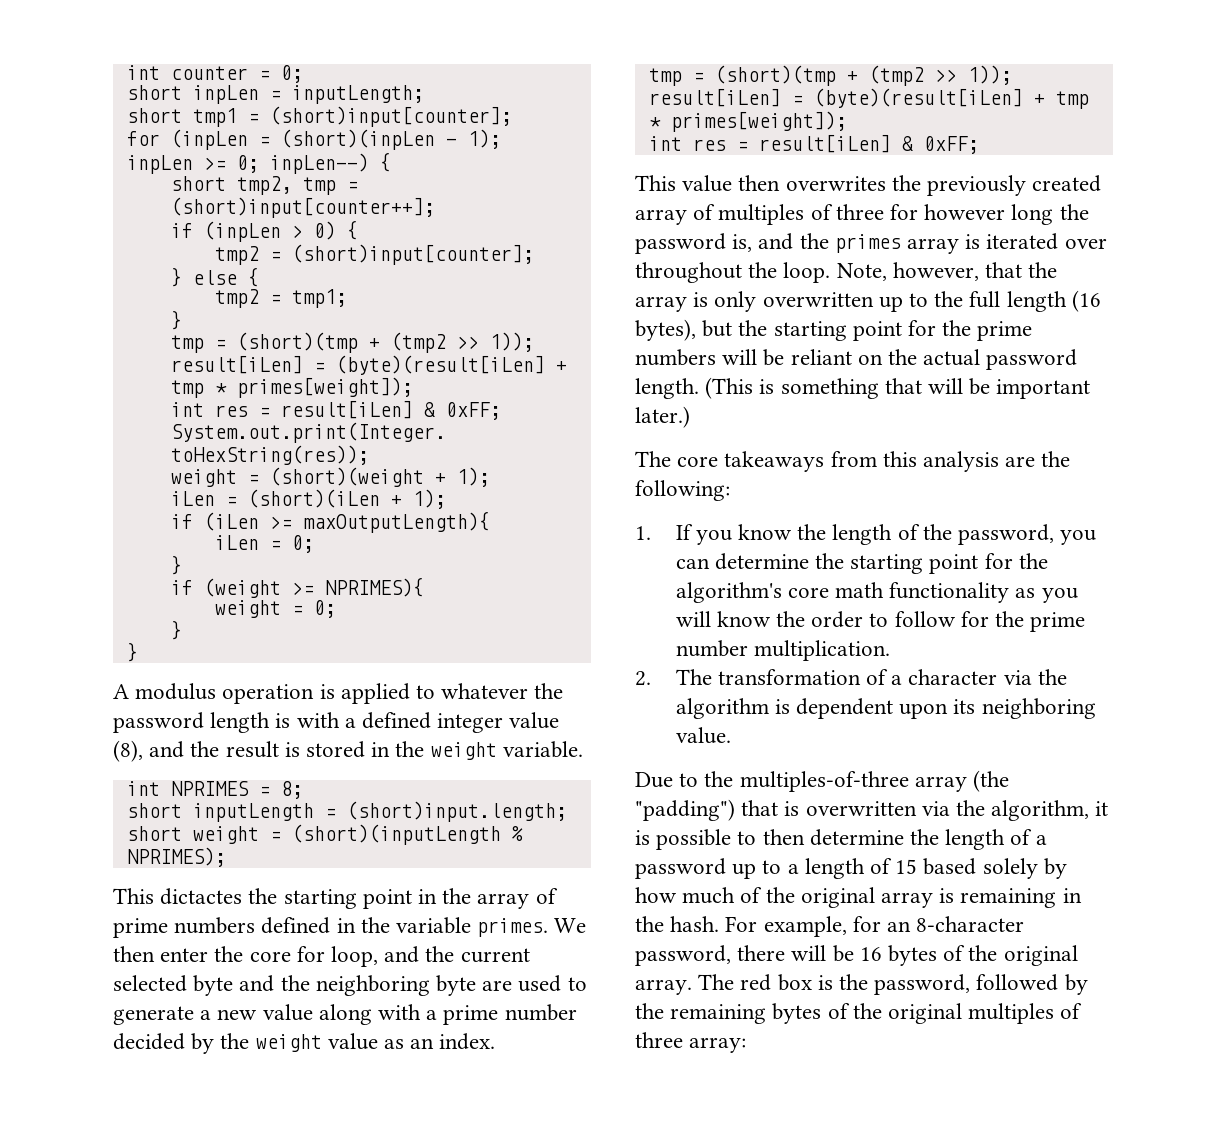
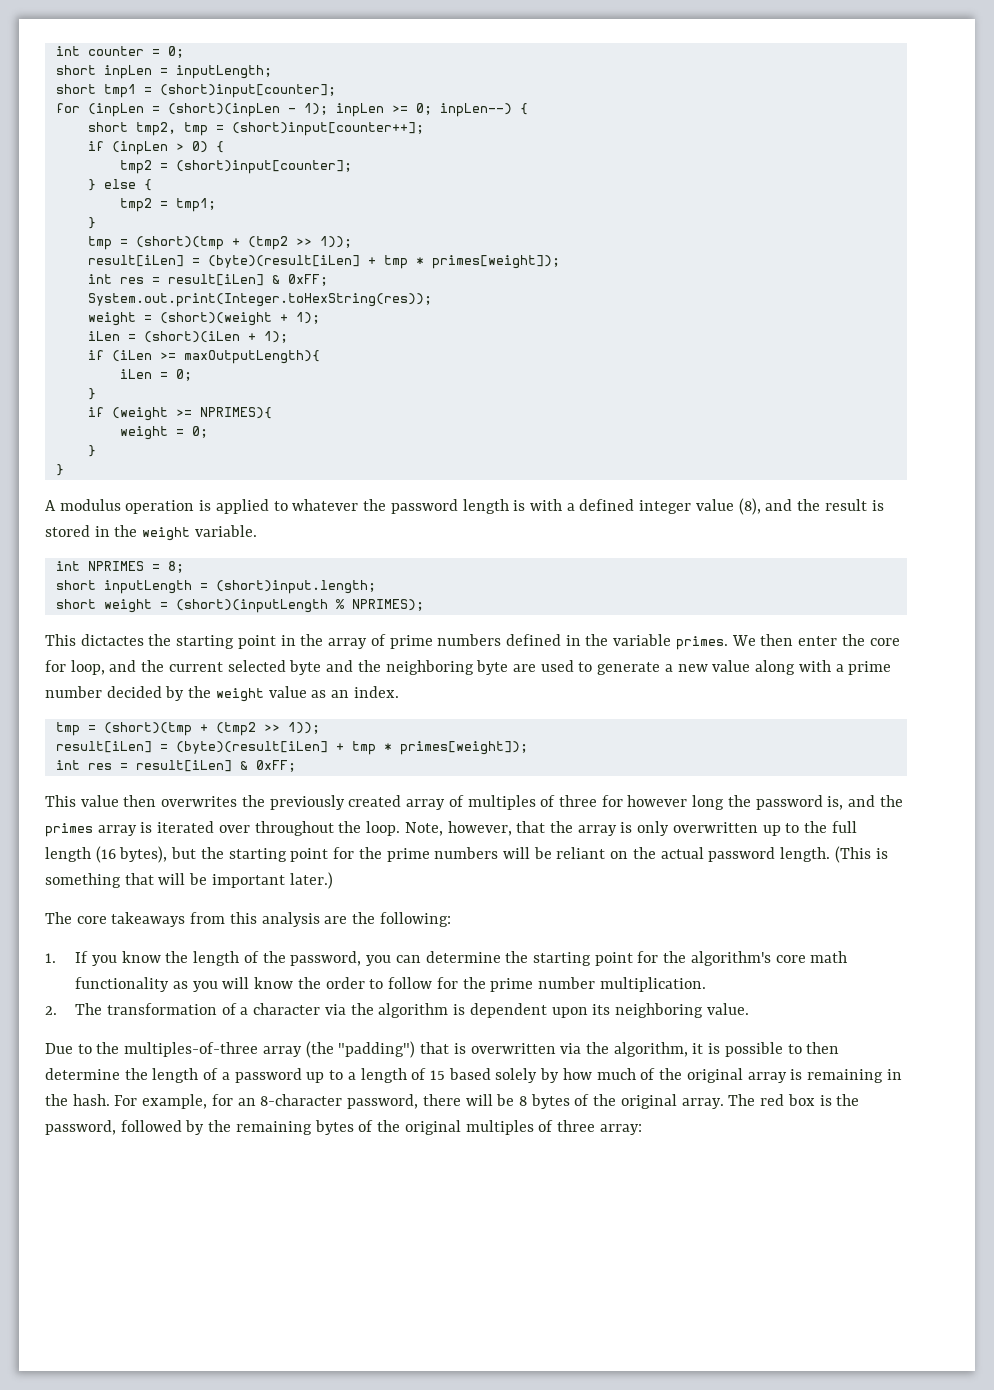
[859,947,882,961] 16 -> [518,1096,527,1106] 8

